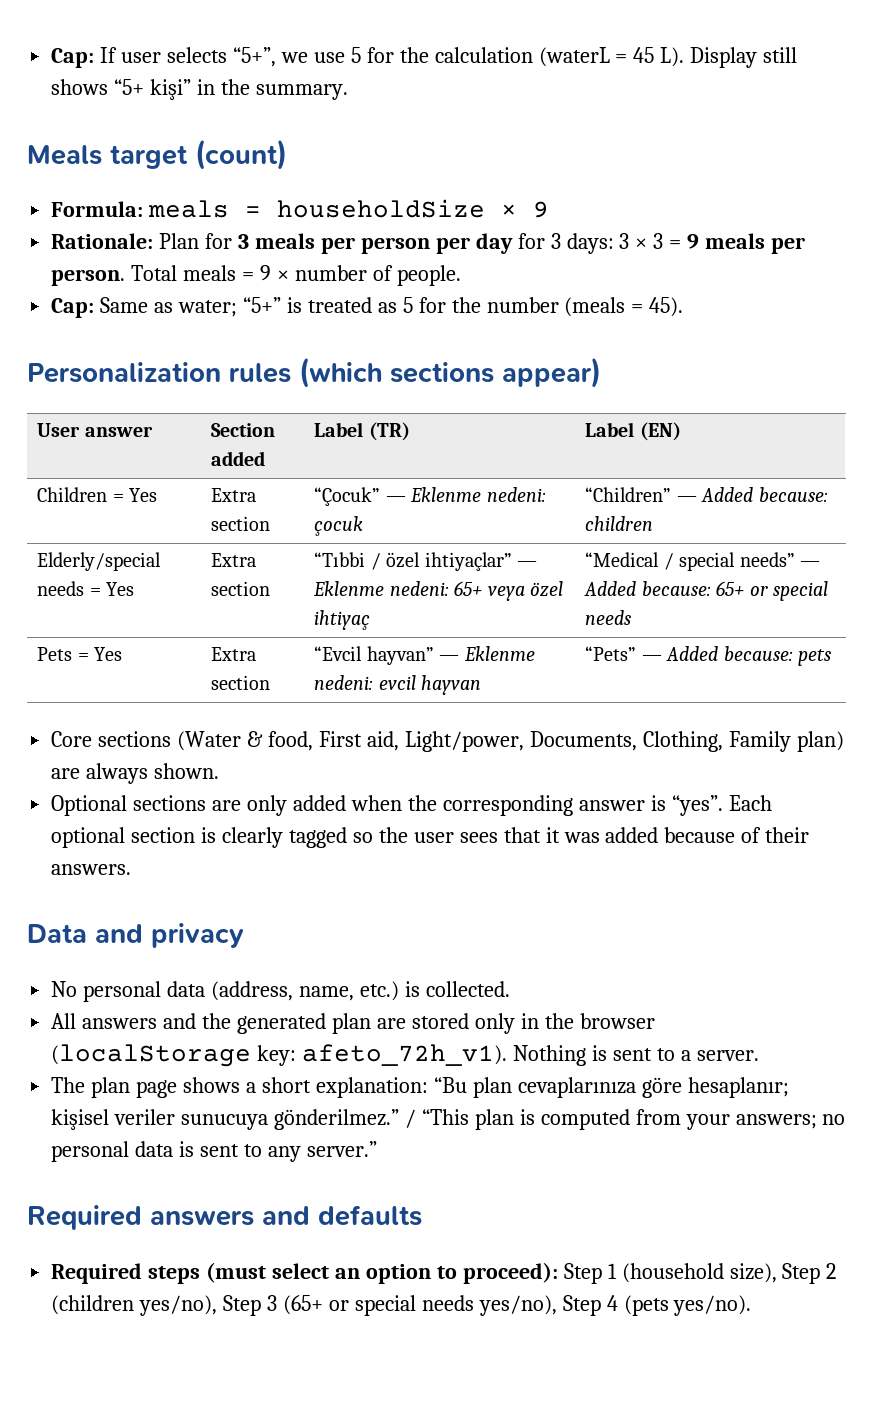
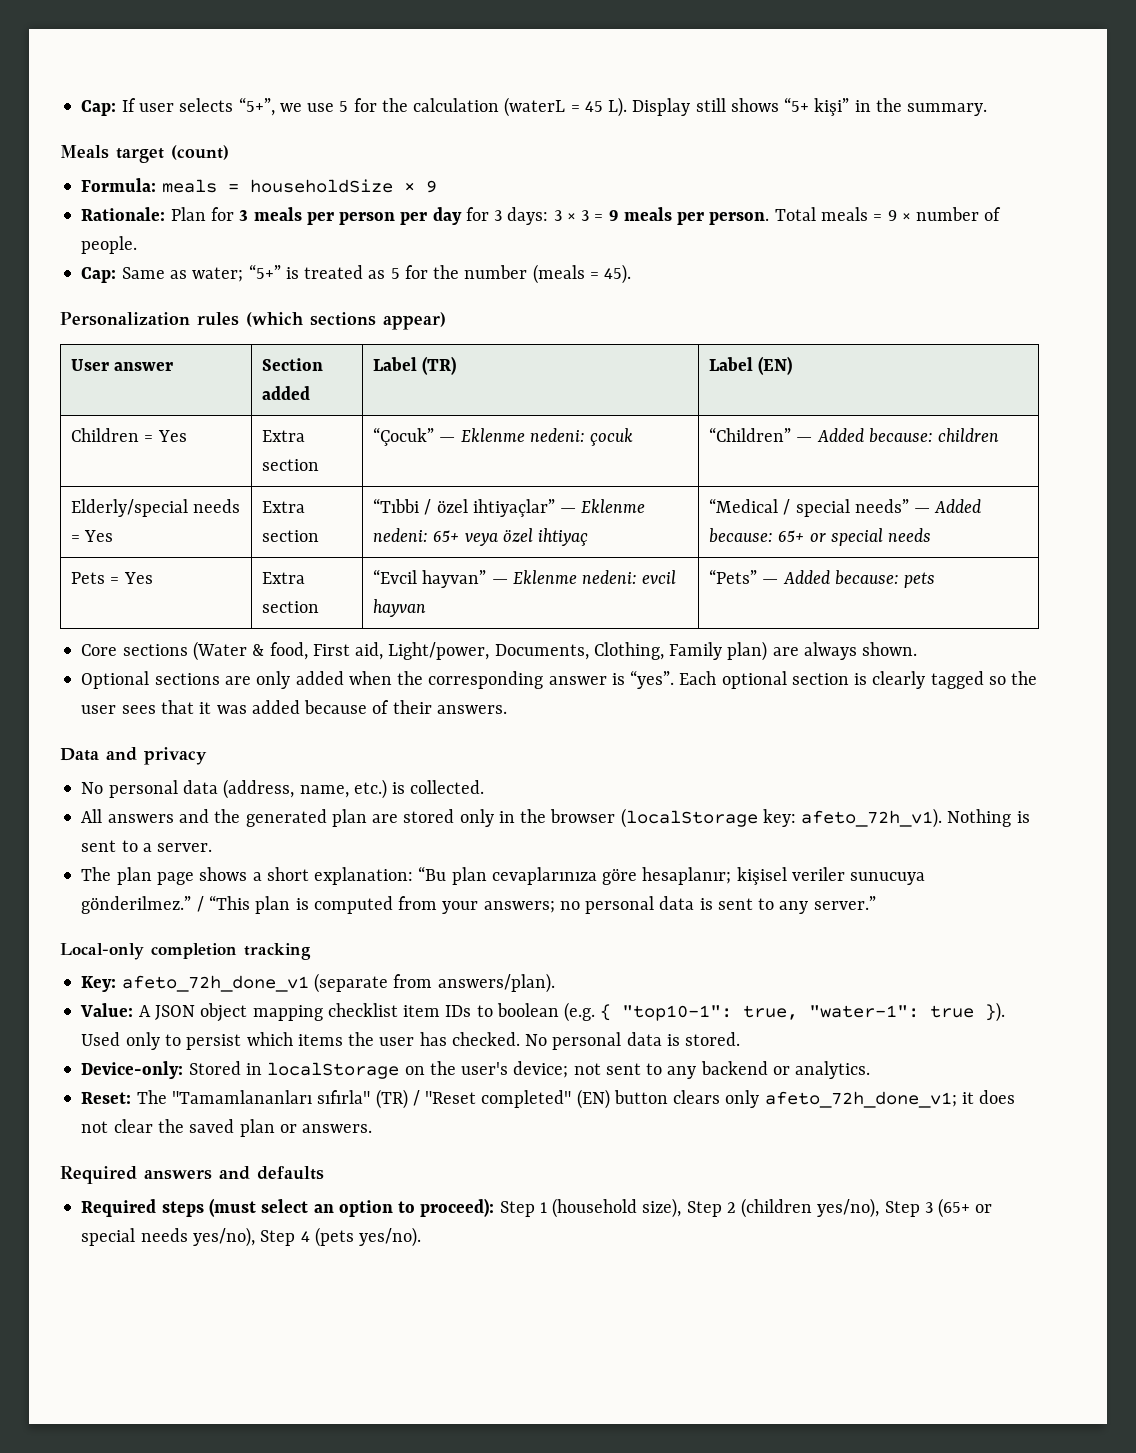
(377, 1149) none -> [60,943,311,960] [81,973,555,993] [80,1002,1006,1022] [81,1032,741,1050] [81,1061,871,1079] [81,1089,1016,1109] [81,1119,373,1137] // Local-only completion tracking // Key: afeto_72h_done_v1 (separate from answers/plan). // Value: A JSON object mapping checklist item IDs to boolean (e.g. { "top10-1": true, "water-1": true }). Used only to persist which items the user has checked. No personal data is stored. // Device-only: Stored in localStorage on the user's device; not sent to any backend or analytics. // Reset: The "Tamamlananları sıfırla" (TR) / "Reset completed" (EN) button clears only afeto_72h_done_v1; it does not clear the saved plan or answers.

